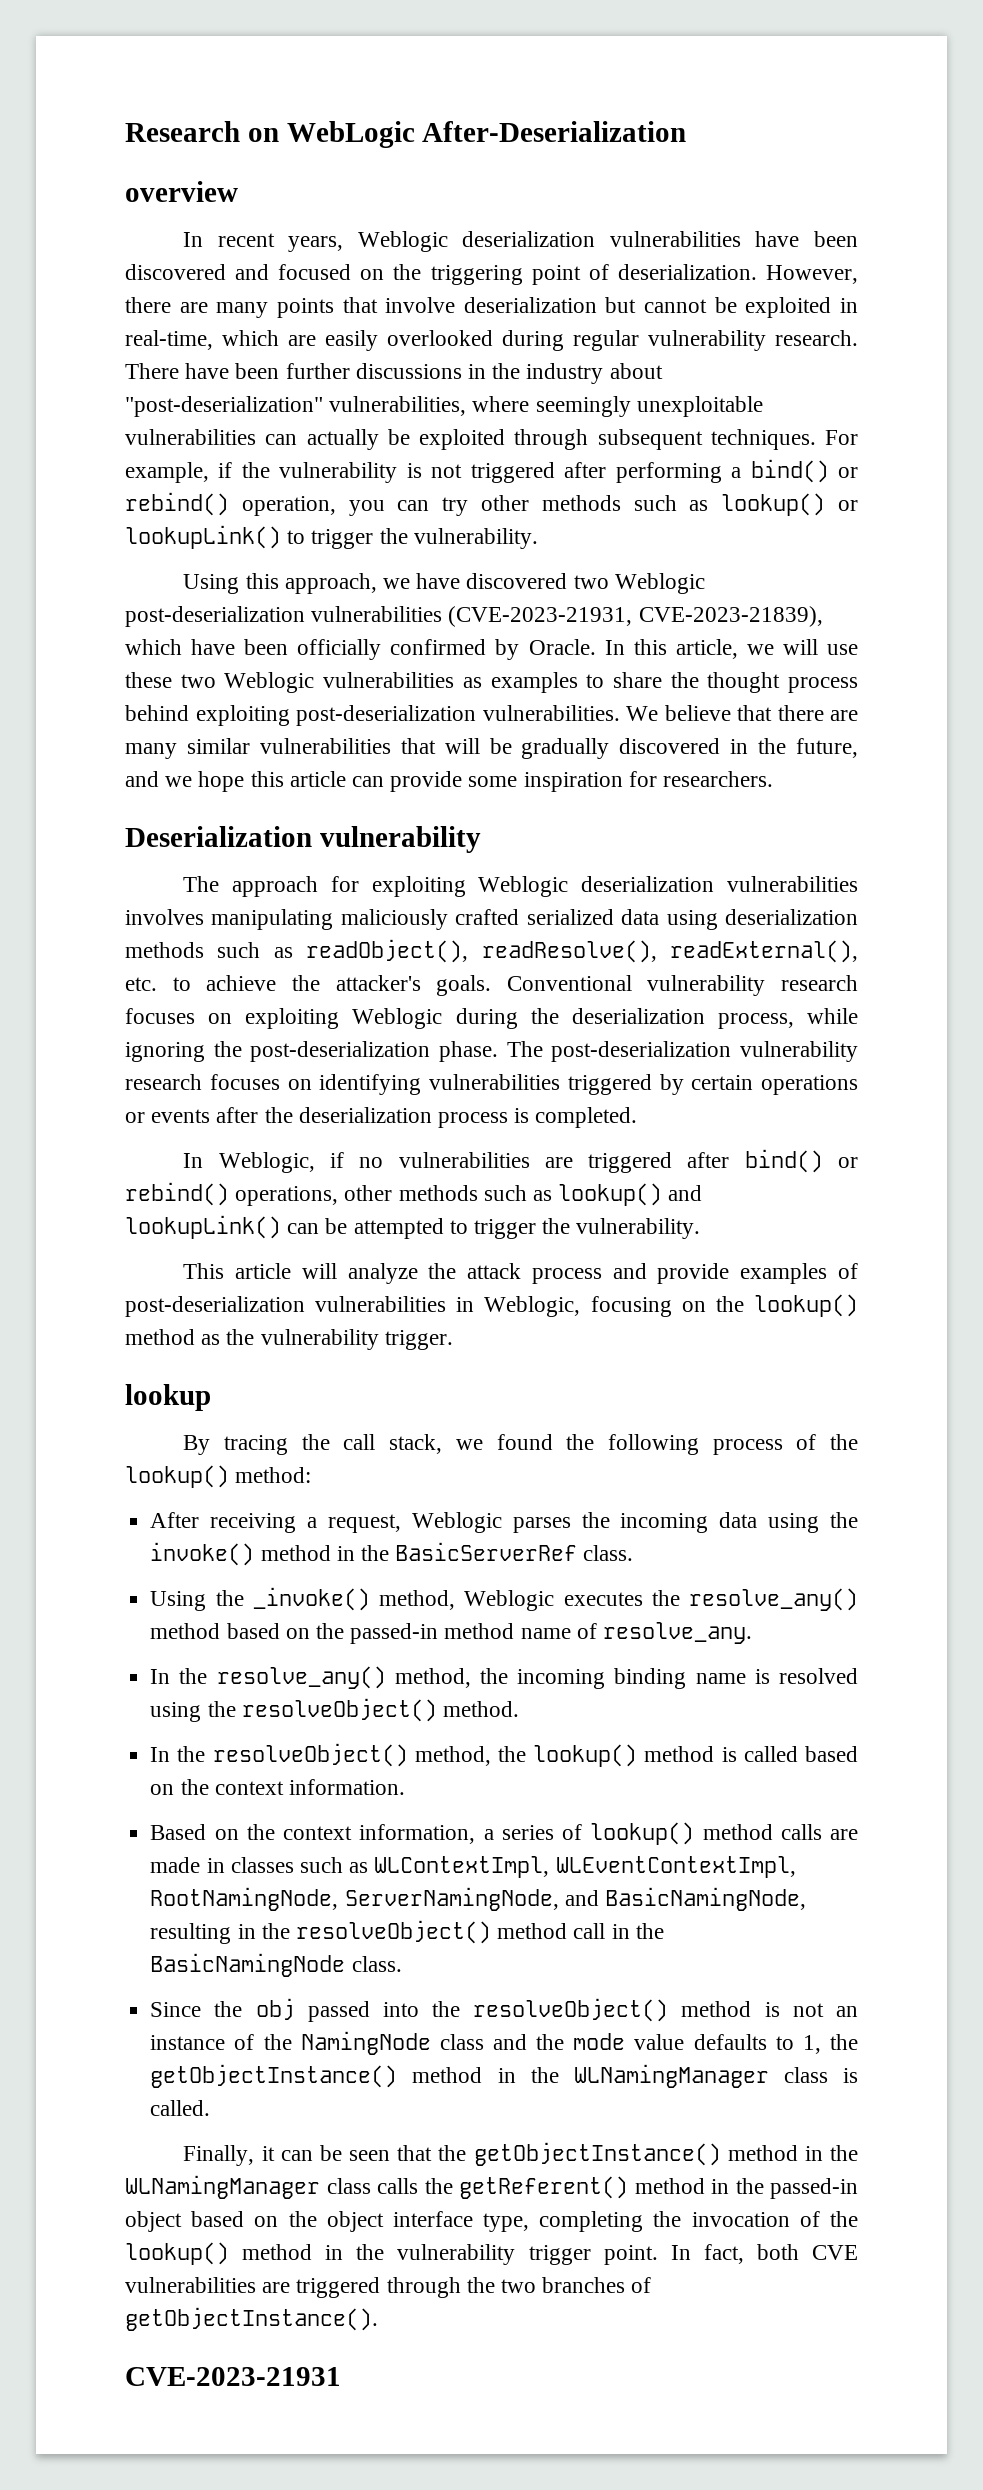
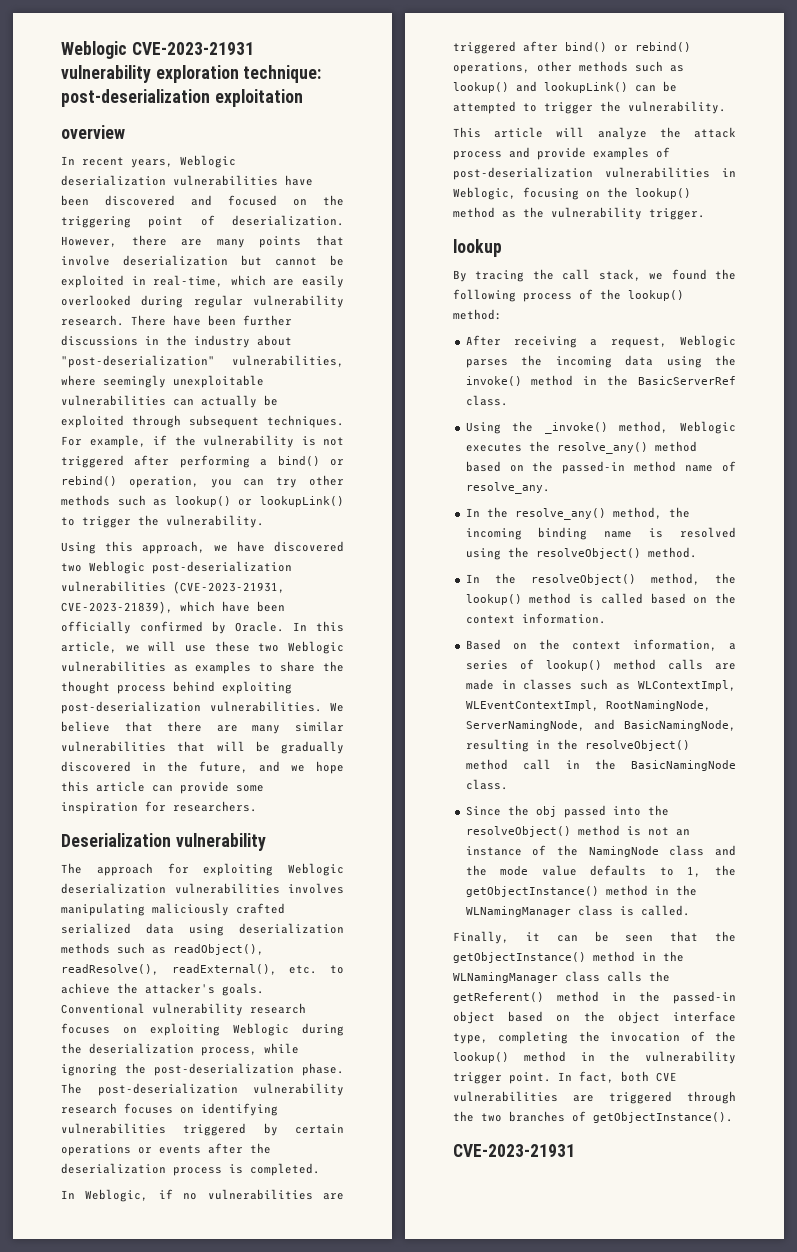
[125,121,687,148] Research on WebLogic After-Deserialization -> [61,41,254,59] [61,65,322,83] [61,89,303,107] Weblogic CVE-2023-21931 vulnerability exploration technique: post-deserialization exploitation

